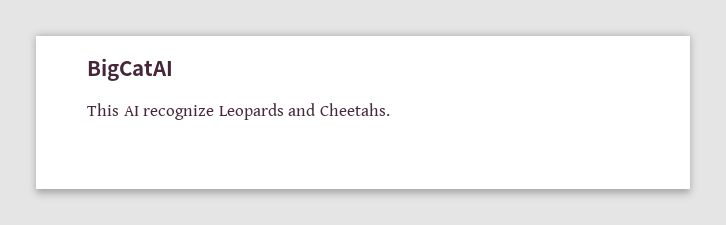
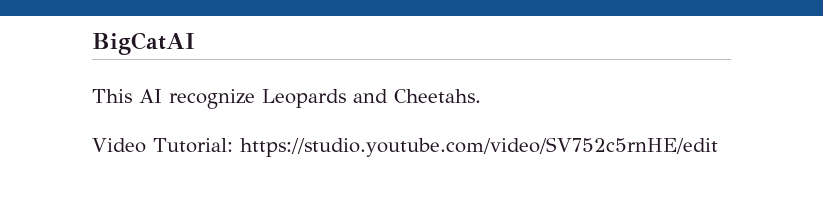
(390, 109) none -> [92,137,718,157] // Video Tutorial: https://studio.youtube.com/video/SV752c5rnHE/edit

